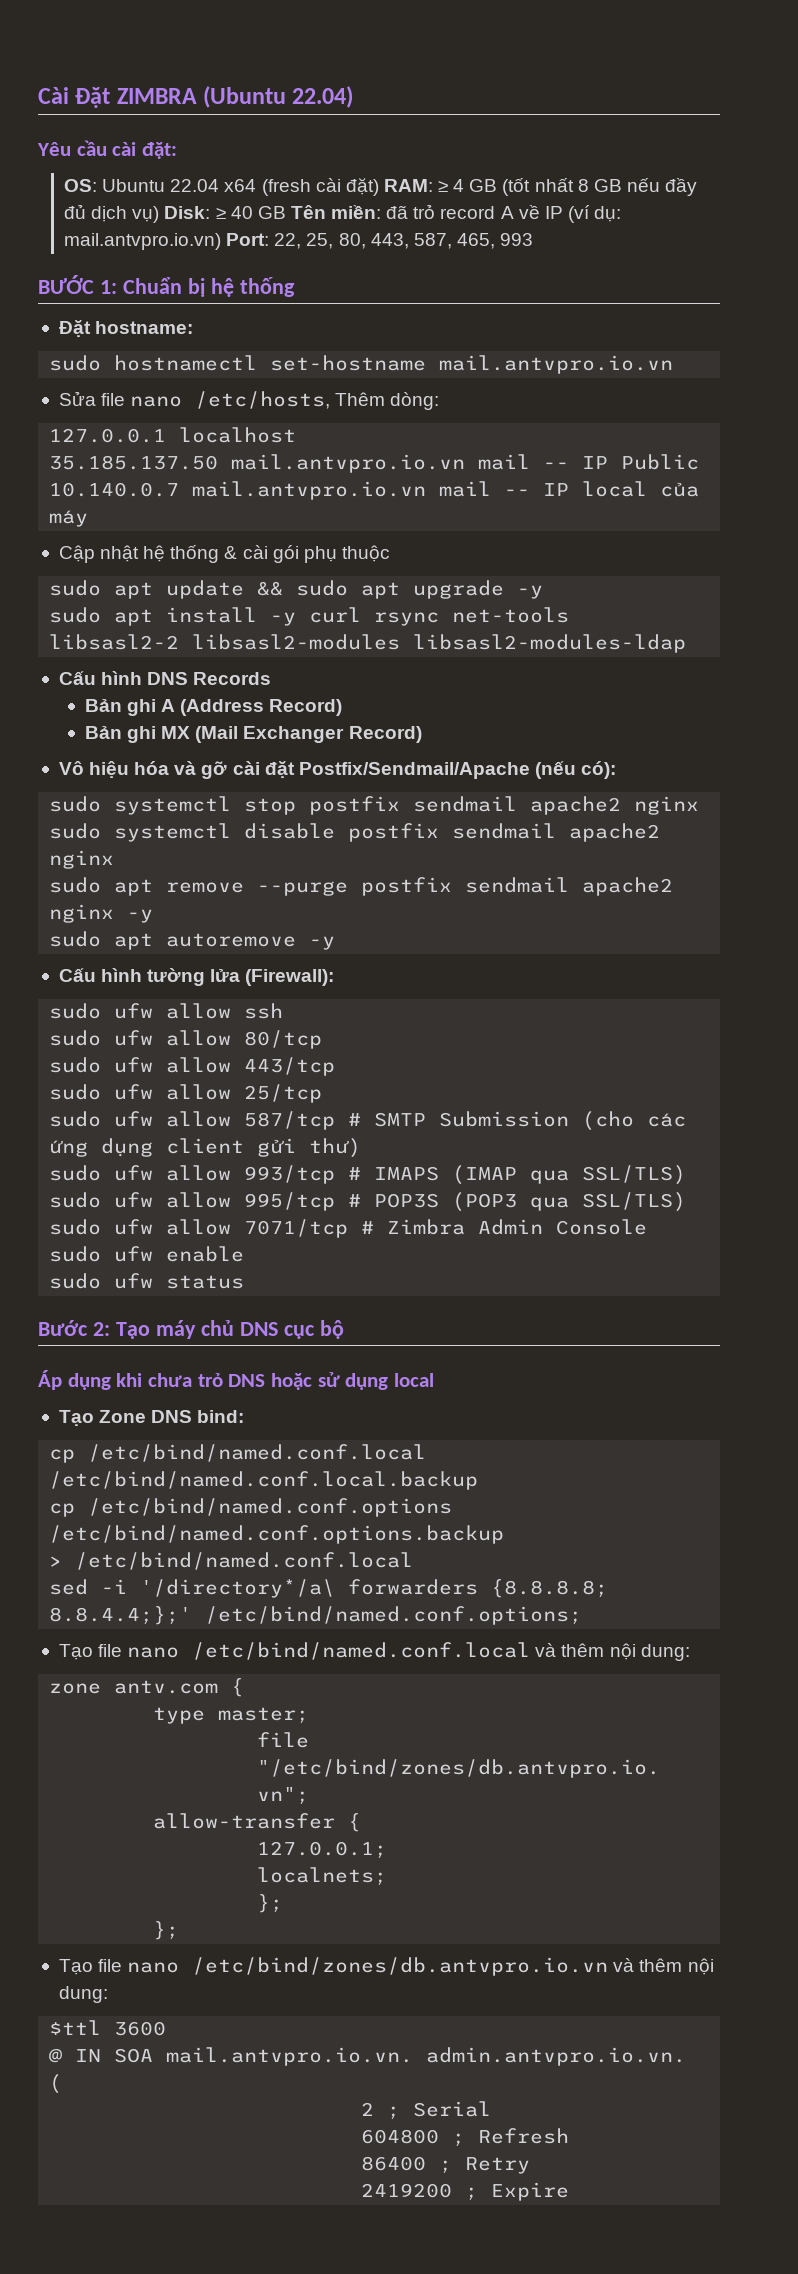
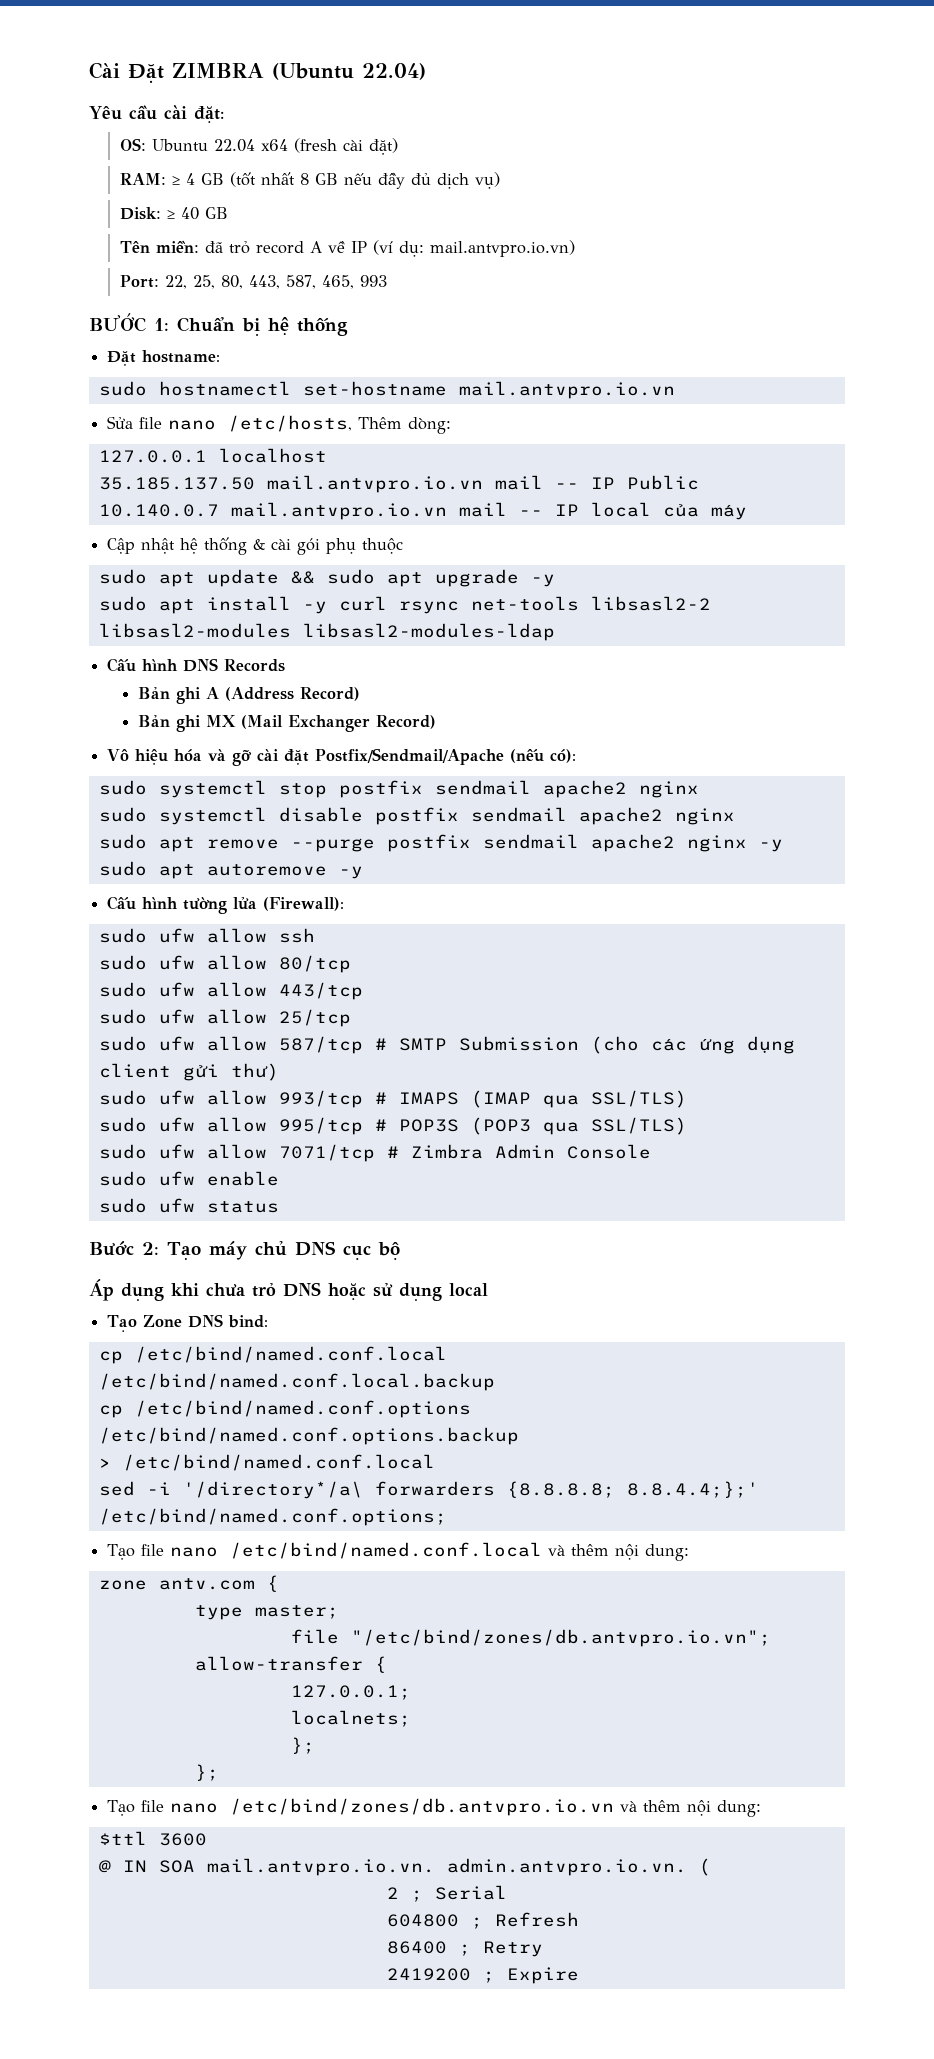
(379, 187) none -> (398, 146) //
(160, 214) none -> (500, 180) //
(286, 212) none -> (228, 213) //
(222, 241) none -> (575, 248) //

